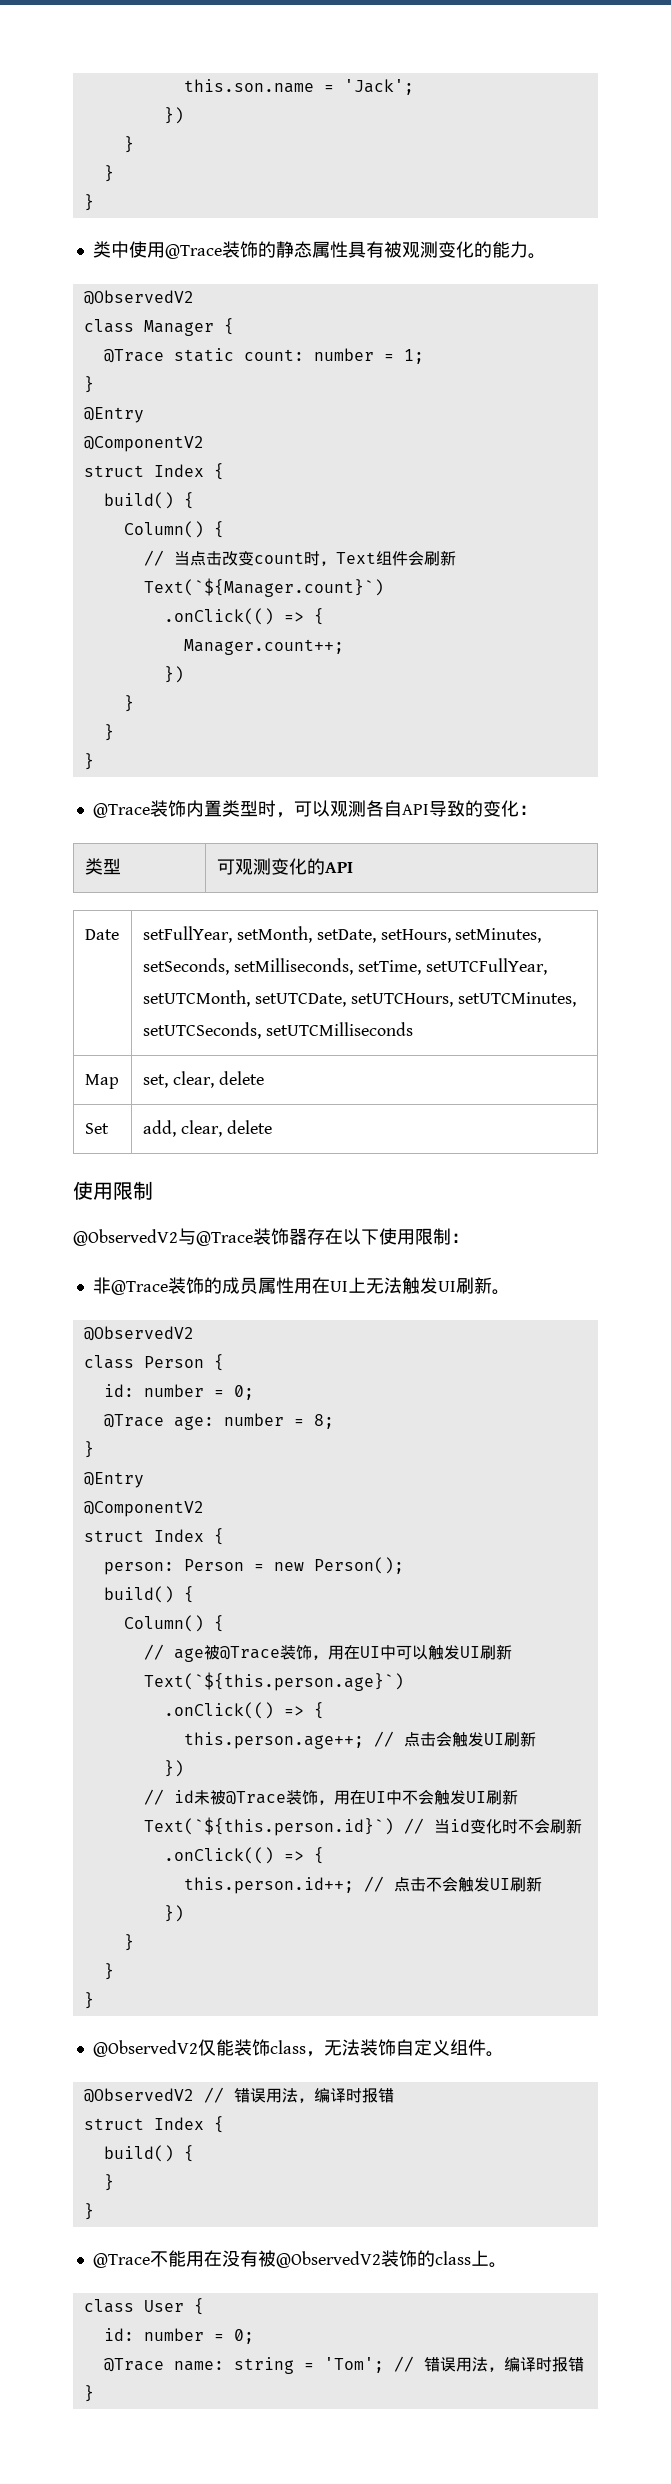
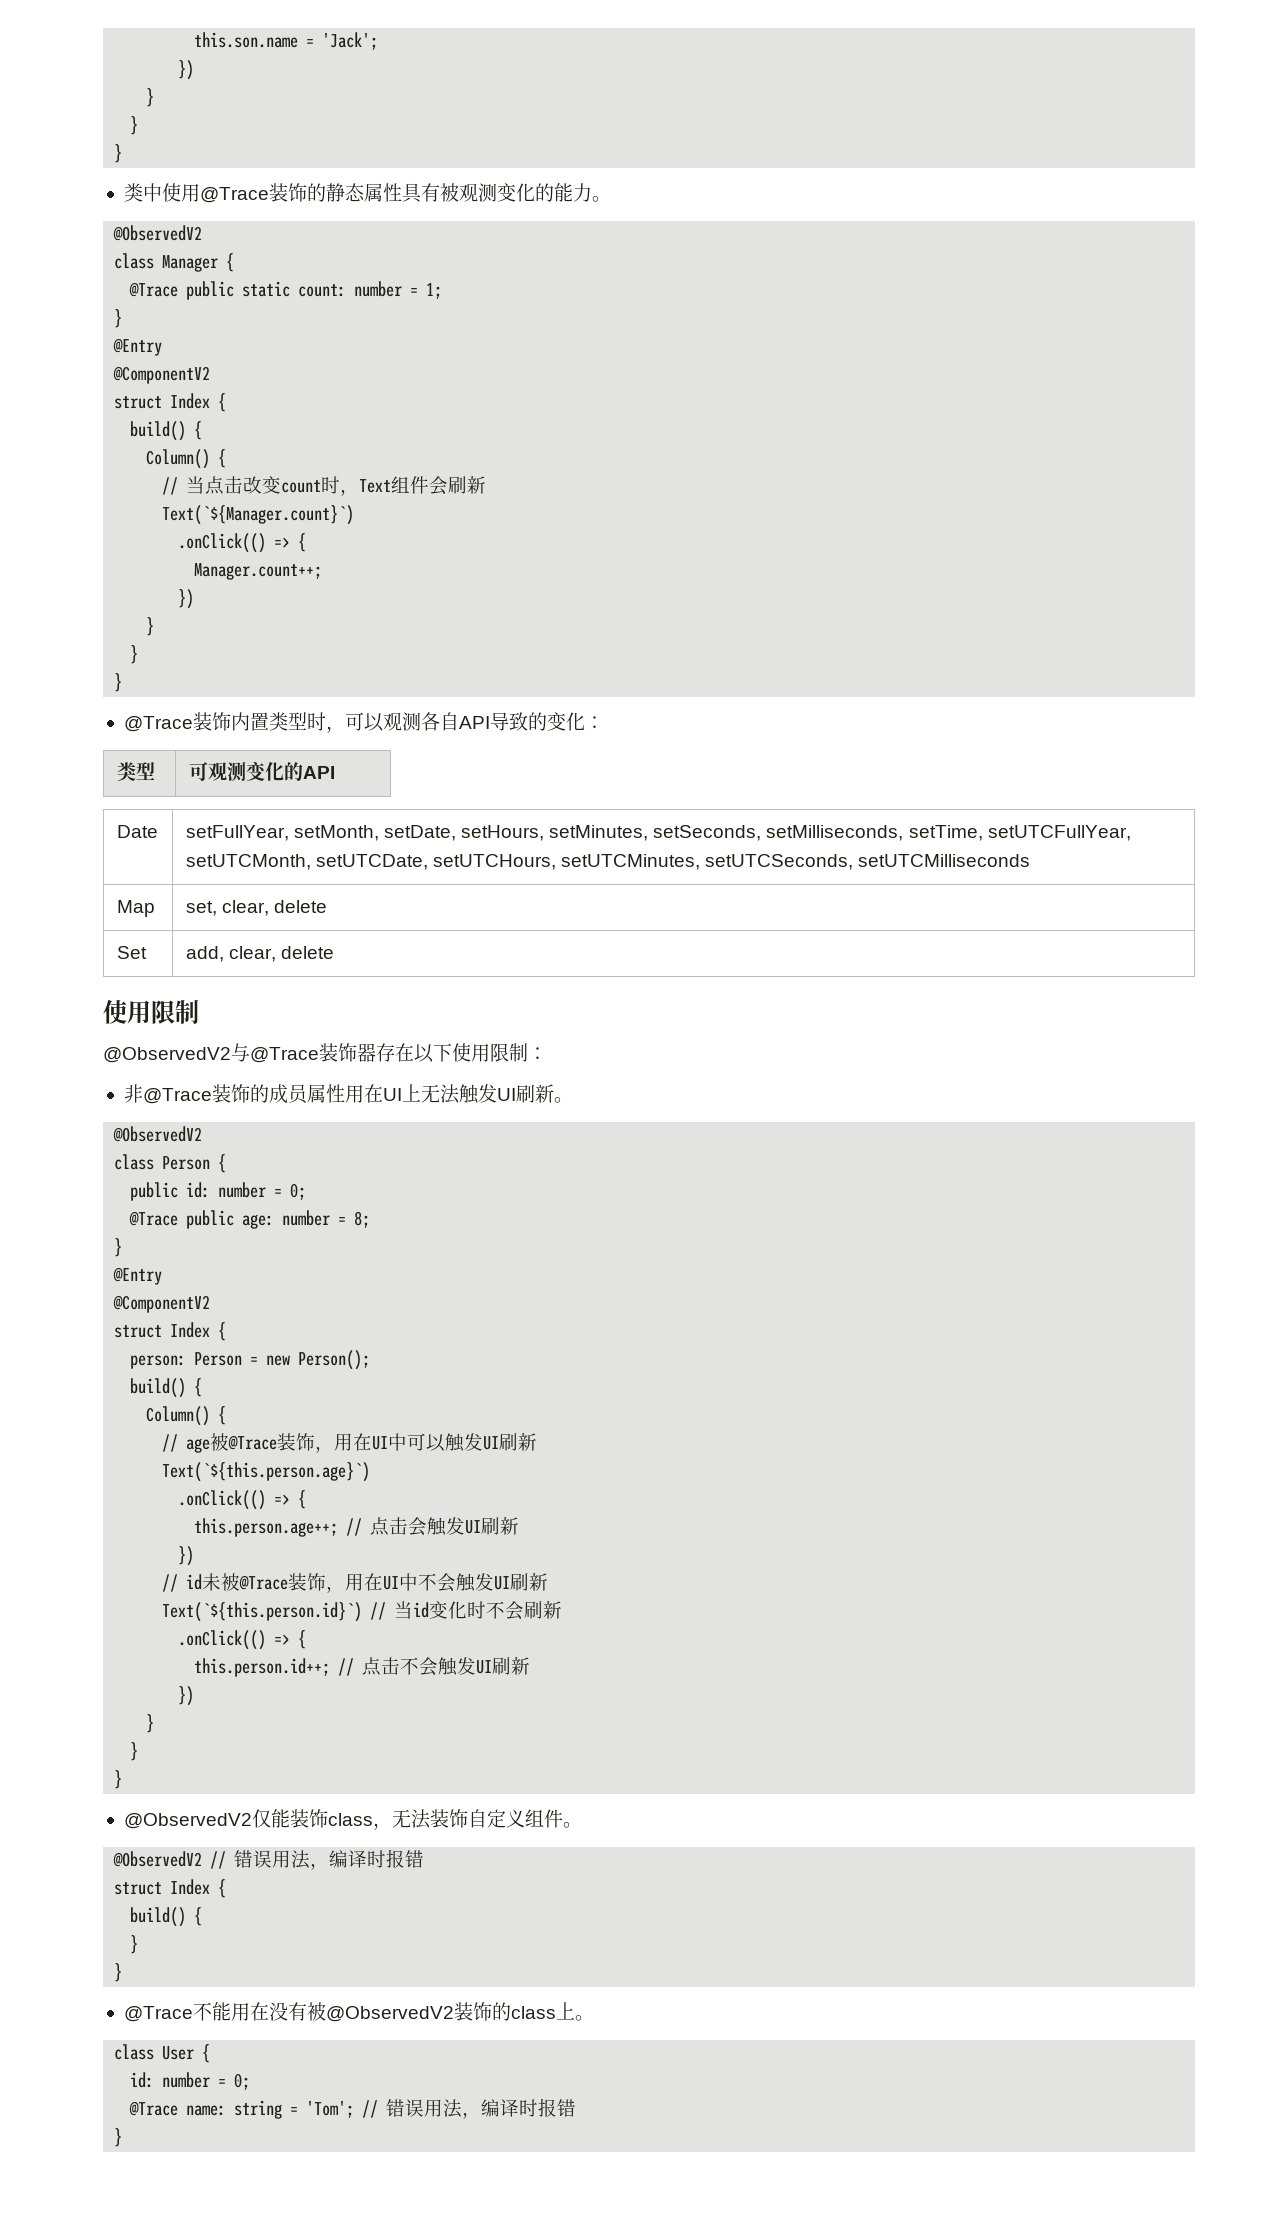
(164, 356) none -> [186,281,235,300] public
[103,1384,254,1400] [103,1414,164,1428] id: number = 0; // @Trace -> [130,1182,307,1201] [129,1210,235,1229] public id: number = 0; // @Trace public

